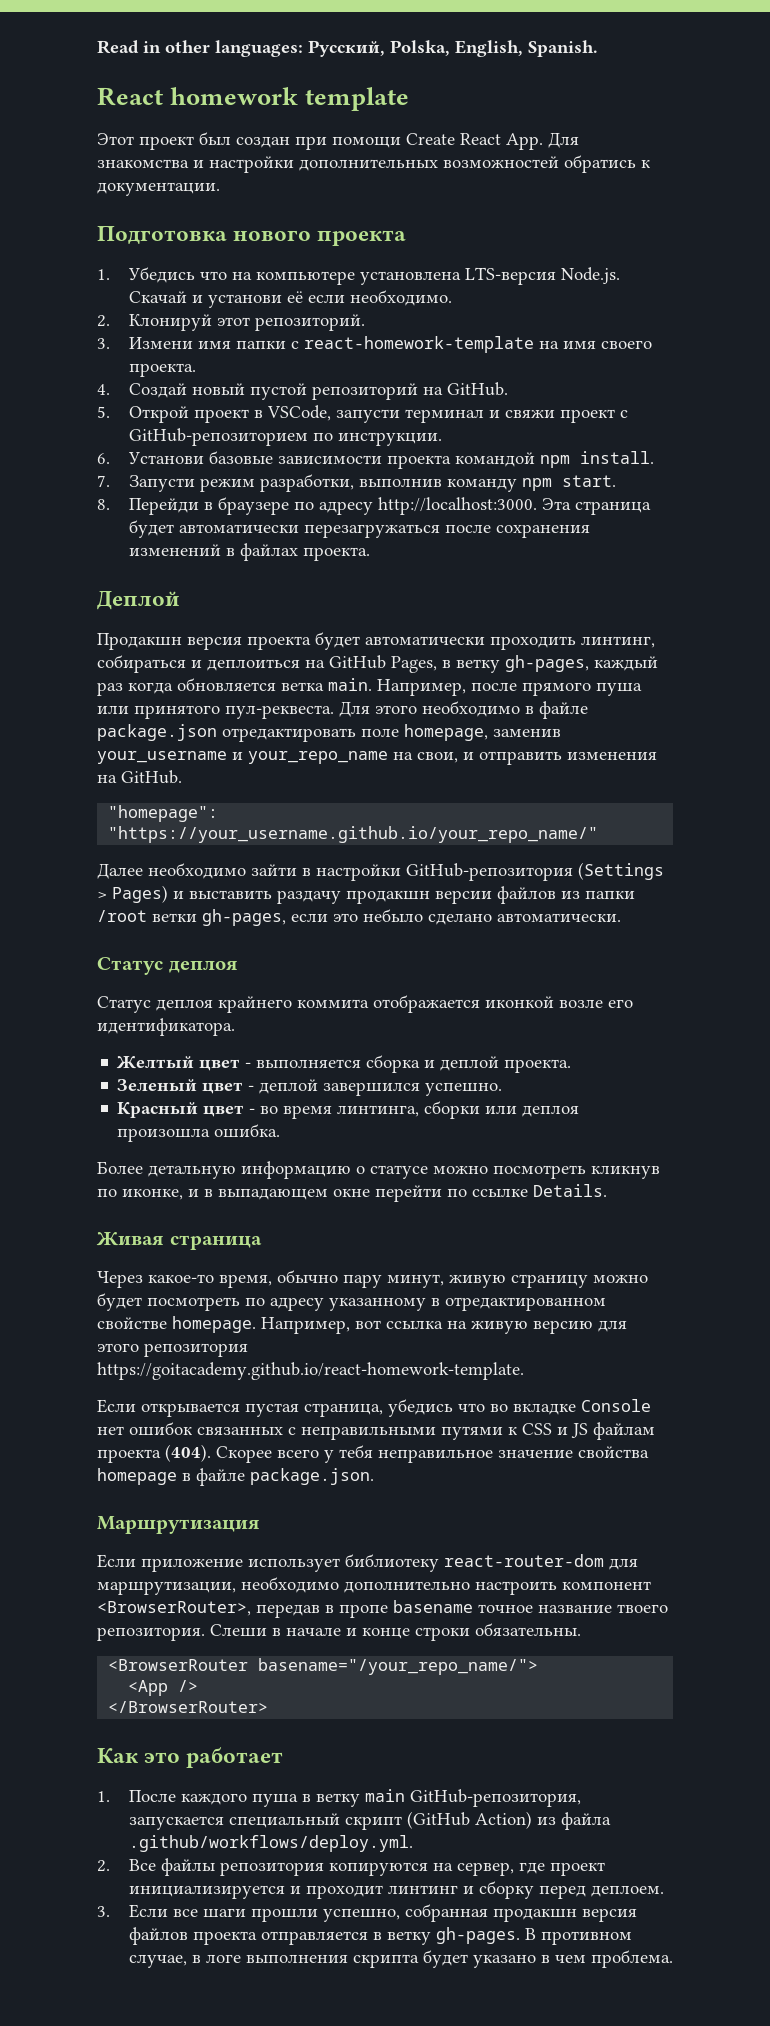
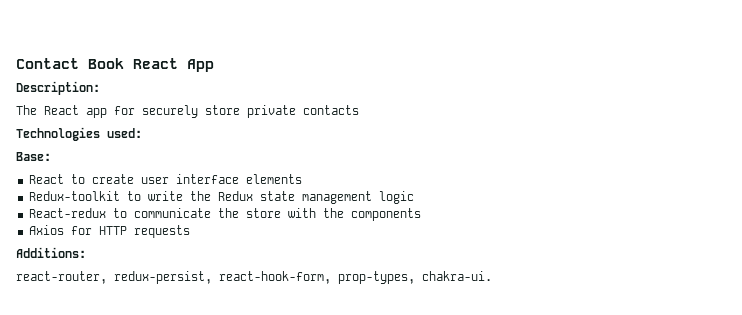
[97,40,598,57] [97,87,410,111] [97,132,579,150] [97,155,651,173] [97,182,220,196] [97,226,407,246] [97,267,620,285] [128,290,452,308] [97,314,365,331] [97,336,652,353] [128,363,196,377] [97,382,508,400] [97,405,628,423] [128,428,442,446] [97,451,654,469] [97,474,616,492] [97,497,651,515] [128,520,590,538] [128,543,370,561] [97,591,180,610] [97,632,655,650] [97,655,658,673] [97,678,642,696] [97,701,588,719] [97,724,561,742] [97,751,657,765] [97,770,182,784] [108,805,219,822] [108,826,599,843] [97,862,664,881] [97,885,635,904] [97,909,621,926] [97,957,238,975] [97,995,633,1013] [97,1018,235,1036] [116,1055,572,1073] [117,1079,503,1096] [117,1101,580,1119] [117,1124,281,1142] [97,1161,660,1179] [97,1184,607,1202] [96,1232,262,1250] [97,1270,648,1288] [97,1293,606,1311] [97,1316,627,1334] [97,1343,248,1357] [97,1362,524,1380] [97,1399,651,1417] [97,1422,655,1440] [97,1444,649,1463] [97,1468,374,1486] [97,1516,260,1534] [97,1554,638,1572] [97,1577,651,1595] [97,1600,668,1618] [97,1623,581,1641] [108,1658,539,1675] [128,1680,199,1696] [108,1701,269,1713] [97,1747,284,1768] [97,1789,581,1807] [128,1811,611,1830] [128,1835,413,1852] [97,1858,605,1876] [128,1881,664,1899] [97,1904,637,1922] [128,1927,632,1945] [128,1950,673,1968] Read in other languages: Русский, Polska, English, Spanish. // React homework template // Этот проект был создан при помощи Create React App. Для знакомства и настройки дополнительных возможностей обратись к документации. // Подготовка нового проекта // 1. Убедись что на компьютере установлена LTS-версия Node.js. Скачай и установи её если необходимо. // 2. Клонируй этот репозиторий. // 3. Измени имя папки с react-homework-template на имя своего проекта. // 4. Создай новый пустой репозиторий на GitHub. // 5. Открой проект в VSCode, запусти терминал и свяжи проект с GitHub-репозиторием по инструкции. // 6. Установи базовые зависимости проекта командой npm install. // 7. Запусти режим разработки, выполнив команду npm start. // 8. Перейди в браузере по адресу http://localhost:3000. Эта страница будет автоматически перезагружаться после сохранения изменений в файлах проекта. // Деплой // Продакшн версия проекта будет автоматически проходить линтинг, собираться и деплоиться на GitHub Pages, в ветку gh-pages, каждый раз когда обновляется ветка main. Например, после прямого пуша или принятого пул-реквеста. Для этого необходимо в файле package.json отредактировать поле homepage, заменив your_username и your_repo_name на свои, и отправить изменения на GitHub. // "homepage": "https://your_username.github.io/your_repo_name/" // Далее необходимо зайти в настройки GitHub-репозитория (Settings > Pages) и выставить раздачу продакшн версии файлов из папки /root ветки gh-pages, если это небыло сделано автоматически. // Статус деплоя // Статус деплоя крайнего коммита отображается иконкой возле его идентификатора. // Желтый цвет - выполняется сборка и деплой проекта. // Зеленый цвет - деплой завершился успешно. // Красный цвет - во время линтинга, сборки или деплоя произошла ошибка. // Более детальную информацию о статусе можно посмотреть кликнув по иконке, и в выпадающем окне перейти по ссылке Details. // Живая страница // Через какое-то время, обычно пару минут, живую страницу можно будет посмотреть по адресу указанному в отредактированном свойстве homepage. Например, вот ссылка на живую версию для этого репозитория https://goitacademy.github.io/react-homework-template. // Если открывается пустая страница, убедись что во вкладке Console нет ошибок связанных с неправильными путями к CSS и JS файлам проекта (404). Скорее всего у тебя неправильное значение свойства homepage в файле package.json. // Маршрутизация // Если приложение использует библиотеку react-router-dom для маршрутизации, необходимо дополнительно настроить компонент <BrowserRouter>, передав в пропе basename точное название твоего репозитория. Слеши в начале и конце строки обязательны. // <BrowserRouter basename="/your_repo_name/"> // <App /> // </BrowserRouter> // Как это работает // 1. После каждого пуша в ветку main GitHub-репозитория, запускается специальный скрипт (GitHub Action) из файла .github/workflows/deploy.yml. // 2. Все файлы репозитория копируются на сервер, где проект инициализируется и проходит линтинг и сборку перед деплоем. // 3. Если все шаги прошли успешно, собранная продакшн версия файлов проекта отправляется в ветку gh-pages. В противном случае, в логе выполнения скрипта будет указано в чем проблема. -> [16,58,214,72] [16,81,100,95] [16,105,359,118] [16,127,142,141] [16,152,51,161] [28,174,302,184] [28,191,414,204] [28,208,421,221] [28,225,190,238] [16,247,86,258] [16,271,492,284] Contact Book React App // Description: // The React app for securely store private contacts // Technologies used: // Base: // React to create user interface elements // Redux-toolkit to write the Redux state management logic // React-redux to communicate the store with the components // Axios for HTTP requests // Additions: // react-router, redux-persist, react-hook-form, prop-types, chakra-ui.

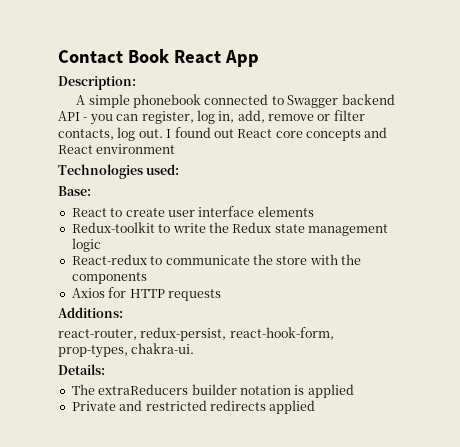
[16,105,359,118] The React app for securely store private contacts -> [76,94,395,108] [58,110,365,125] [58,127,388,141] [58,144,176,154] A simple phonebook connected to Swagger backend API - you can register, log in, add, remove or filter contacts, log out. I found out React core concepts and React environment
(492, 276) none -> [58,364,105,375] [71,384,354,398] [71,400,316,414] // Details: // The extraReducers builder notation is applied // Private and restricted redirects applied

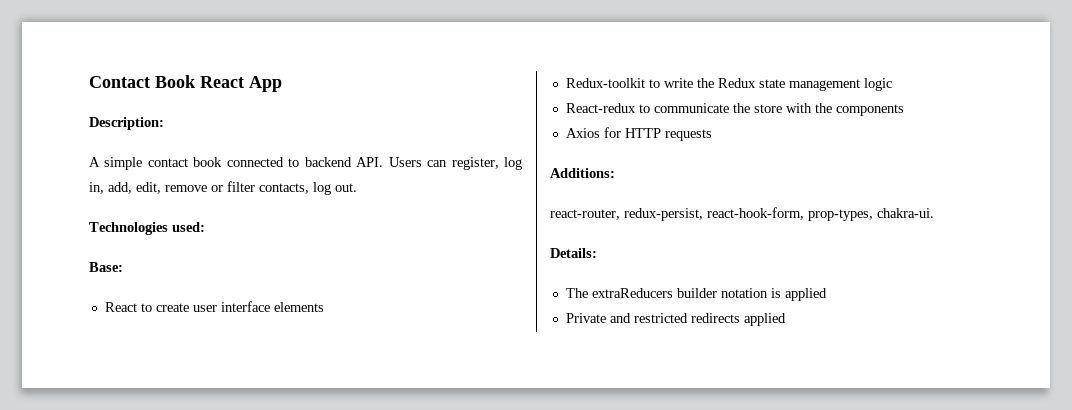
[133,94,395,108] [58,111,113,125] phonebook connected to Swagger backend API - you -> [147,157,422,167] contact book connected to backend API. Users
(265, 116) none -> [136,182,161,194] edit,
[166,127,388,141] [58,144,176,154] I found out React core concepts and React environment -> (357, 187) none

